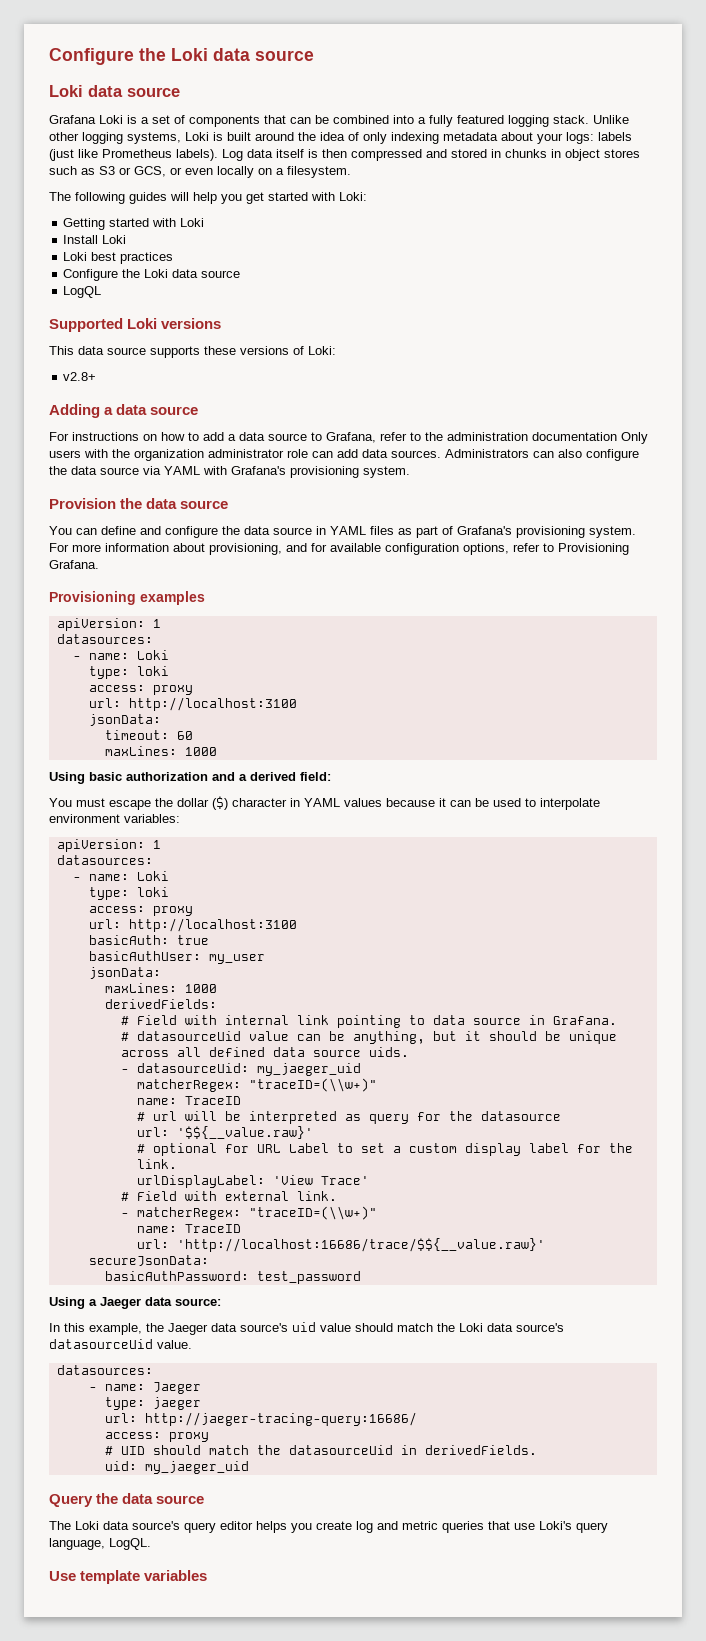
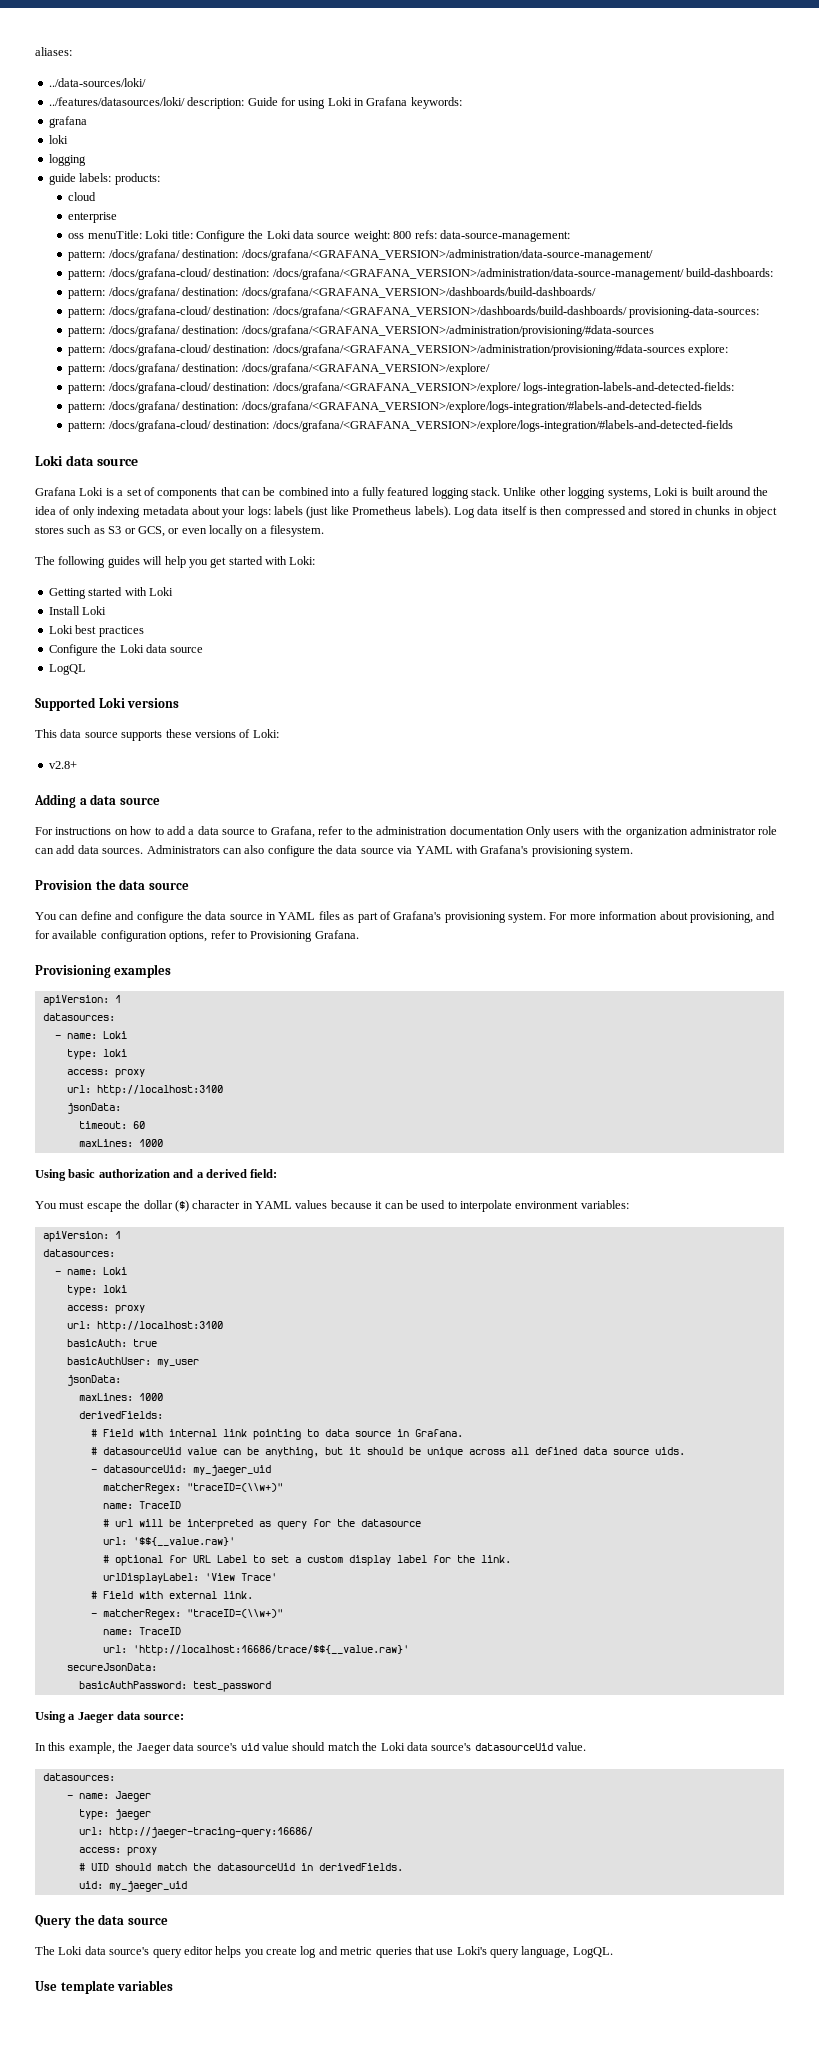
[49,48,314,65] Configure the Loki data source -> [35,47,72,56] [48,78,146,87] [48,97,462,109] [48,116,87,128] [48,135,68,144] [48,154,86,166] [48,173,160,185] [68,192,97,201] [68,212,118,223] [68,230,570,242] [68,249,653,261] [68,268,773,280] [68,287,596,299] [68,306,759,318] [68,325,654,337] [68,344,728,356] [68,363,490,375] [68,382,734,394] [68,401,702,413] [68,420,733,432] aliases: // ../data-sources/loki/ // ../features/datasources/loki/ description: Guide for using Loki in Grafana keywords: // grafana // loki // logging // guide labels: products: // cloud // enterprise // oss menuTitle: Loki title: Configure the Loki data source weight: 800 refs: data-source-management: // pattern: /docs/grafana/ destination: /docs/grafana/<GRAFANA_VERSION>/administration/data-source-management/ // pattern: /docs/grafana-cloud/ destination: /docs/grafana/<GRAFANA_VERSION>/administration/data-source-management/ build-dashboards: // pattern: /docs/grafana/ destination: /docs/grafana/<GRAFANA_VERSION>/dashboards/build-dashboards/ // pattern: /docs/grafana-cloud/ destination: /docs/grafana/<GRAFANA_VERSION>/dashboards/build-dashboards/ provisioning-data-sources: // pattern: /docs/grafana/ destination: /docs/grafana/<GRAFANA_VERSION>/administration/provisioning/#data-sources // pattern: /docs/grafana-cloud/ destination: /docs/grafana/<GRAFANA_VERSION>/administration/provisioning/#data-sources explore: // pattern: /docs/grafana/ destination: /docs/grafana/<GRAFANA_VERSION>/explore/ // pattern: /docs/grafana-cloud/ destination: /docs/grafana/<GRAFANA_VERSION>/explore/ logs-integration-labels-and-detected-fields: // pattern: /docs/grafana/ destination: /docs/grafana/<GRAFANA_VERSION>/explore/logs-integration/#labels-and-detected-fields // pattern: /docs/grafana-cloud/ destination: /docs/grafana/<GRAFANA_VERSION>/explore/logs-integration/#labels-and-detected-fields

